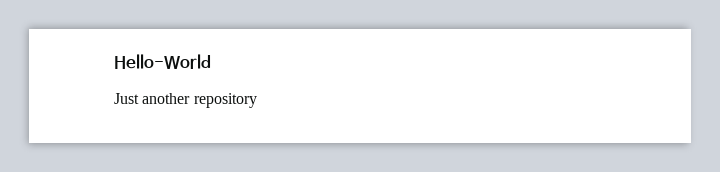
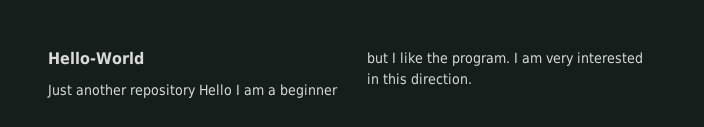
(257, 100) none -> [199,84,338,98] [367,52,643,66] [367,73,472,85] Hello I am a beginner but I like the program. I am very interested in this direction.

